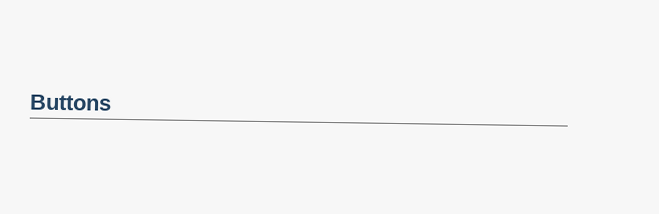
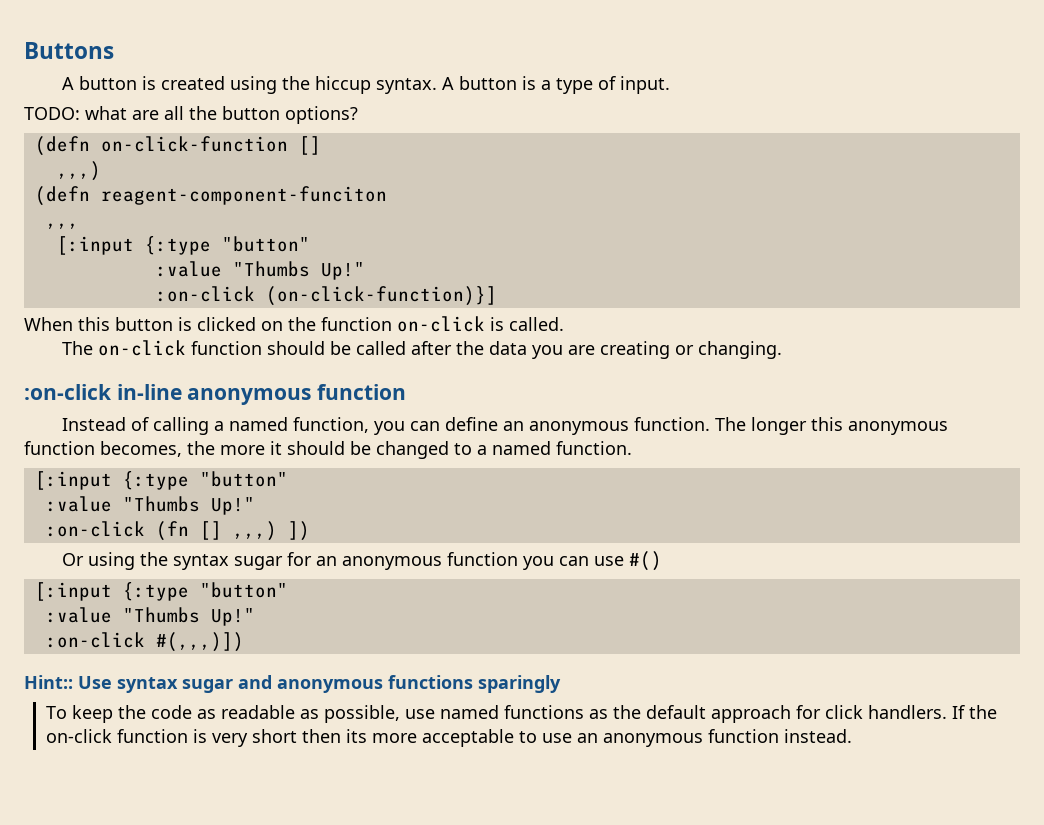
(112, 102) none -> [61,76,670,94] [24,106,358,124] [34,136,321,156] [56,161,101,181] [34,186,387,206] [45,223,79,229] [56,236,310,255] [155,261,365,280] [155,286,497,306] [24,316,564,332] [61,340,782,359] [24,384,407,405] [61,417,948,435] [24,441,632,459] [34,471,288,490] [45,496,255,515] [45,521,310,541] [61,551,662,571] [34,582,288,601] [45,607,255,626] [45,632,244,652] [24,675,561,693] [45,705,997,723] [45,729,852,747] // A button is created using the hiccup syntax. A button is a type of input. // TODO: what are all the button options? // (defn on-click-function [] // ,,,) // (defn reagent-component-funciton // ,,, // [:input {:type "button" // :value "Thumbs Up!" // :on-click (on-click-function)}] // When this button is clicked on the function on-click is called. // The on-click function should be called after the data you are creating or changing. // :on-click in-line anonymous function // Instead of calling a named function, you can define an anonymous function. The longer this anonymous function becomes, the more it should be changed to a named function. // [:input {:type "button" // :value "Thumbs Up!" // :on-click (fn [] ,,,) ]) // Or using the syntax sugar for an anonymous function you can use #() // [:input {:type "button" // :value "Thumbs Up!" // :on-click #(,,,)]) // Hint:: Use syntax sugar and anonymous functions sparingly // To keep the code as readable as possible, use named functions as the default approach for click handlers. If the on-click function is very short then its more acceptable to use an anonymous function instead.

